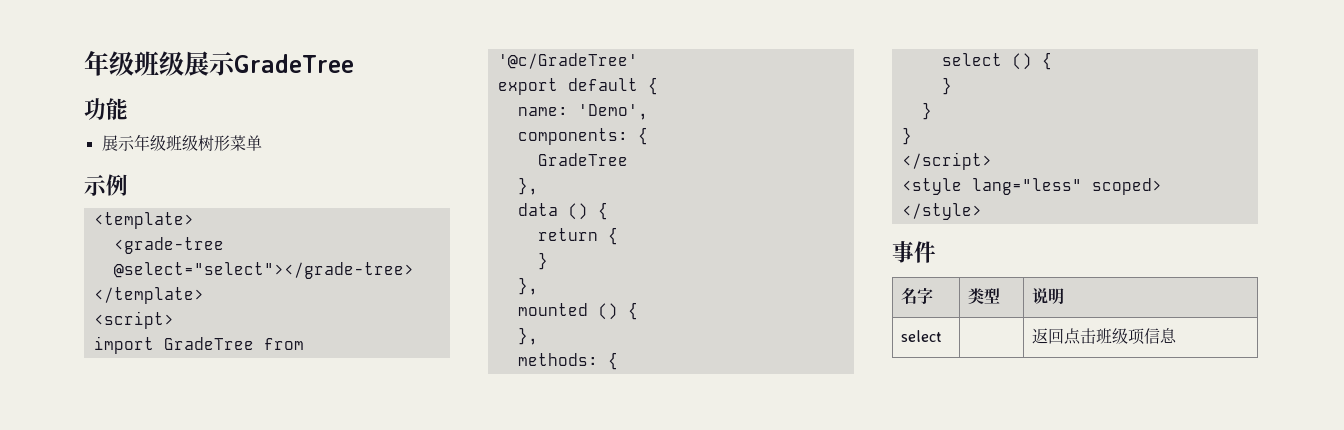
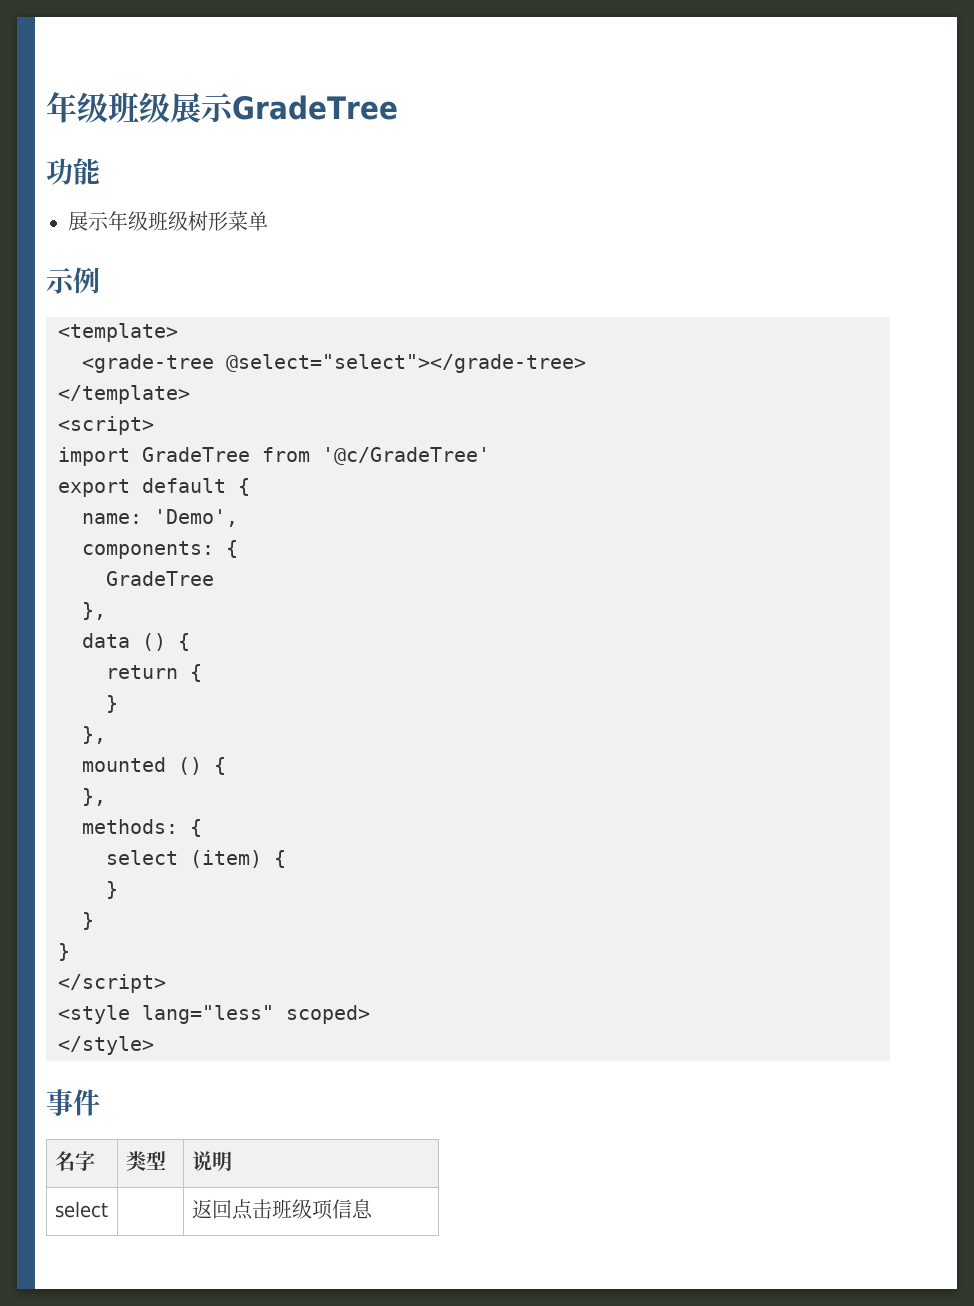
[1011,53,1032,70] () -> [190,850,262,868] (item)

